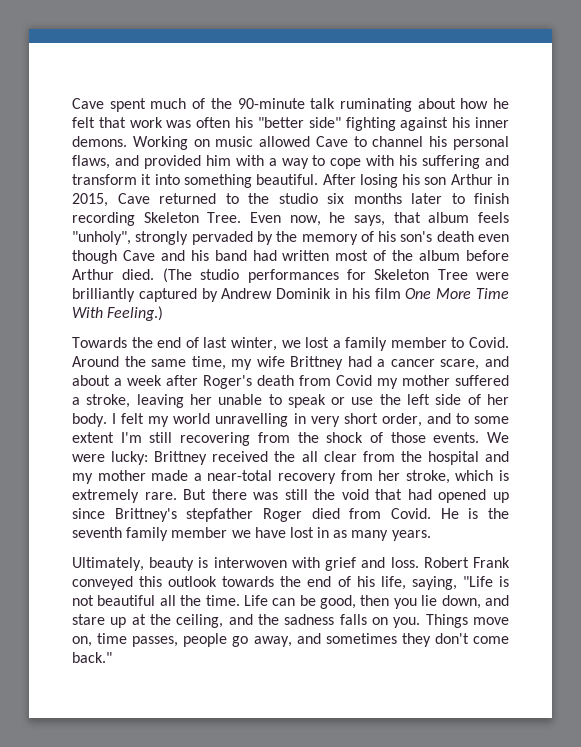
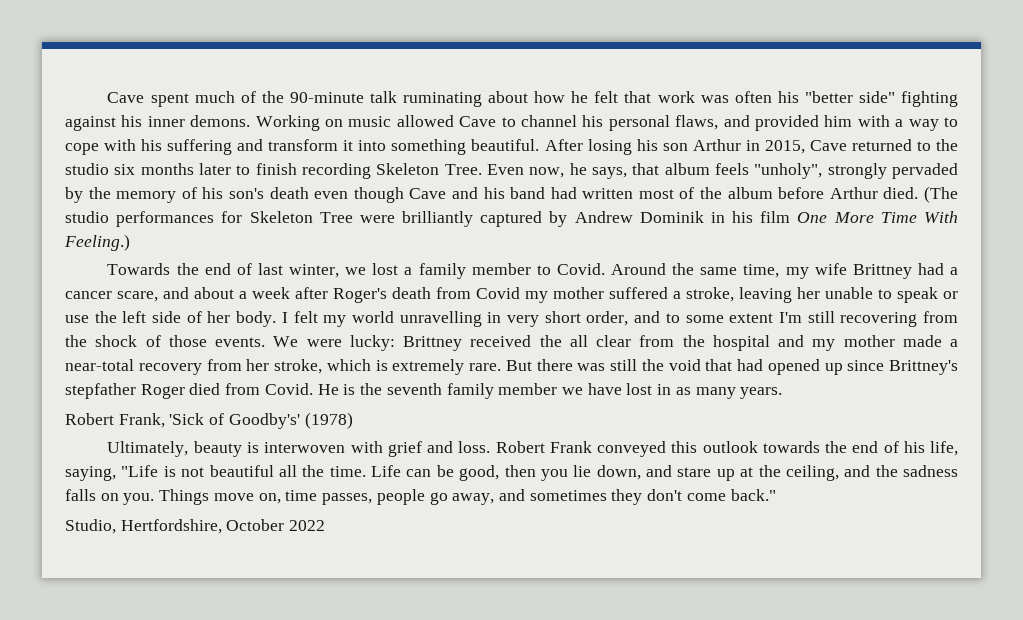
(431, 535) none -> [65,412,353,429] // Robert Frank, 'Sick of Goodby's' (1978)
(112, 657) none -> [65,519,326,534] // Studio, Hertfordshire, October 2022

